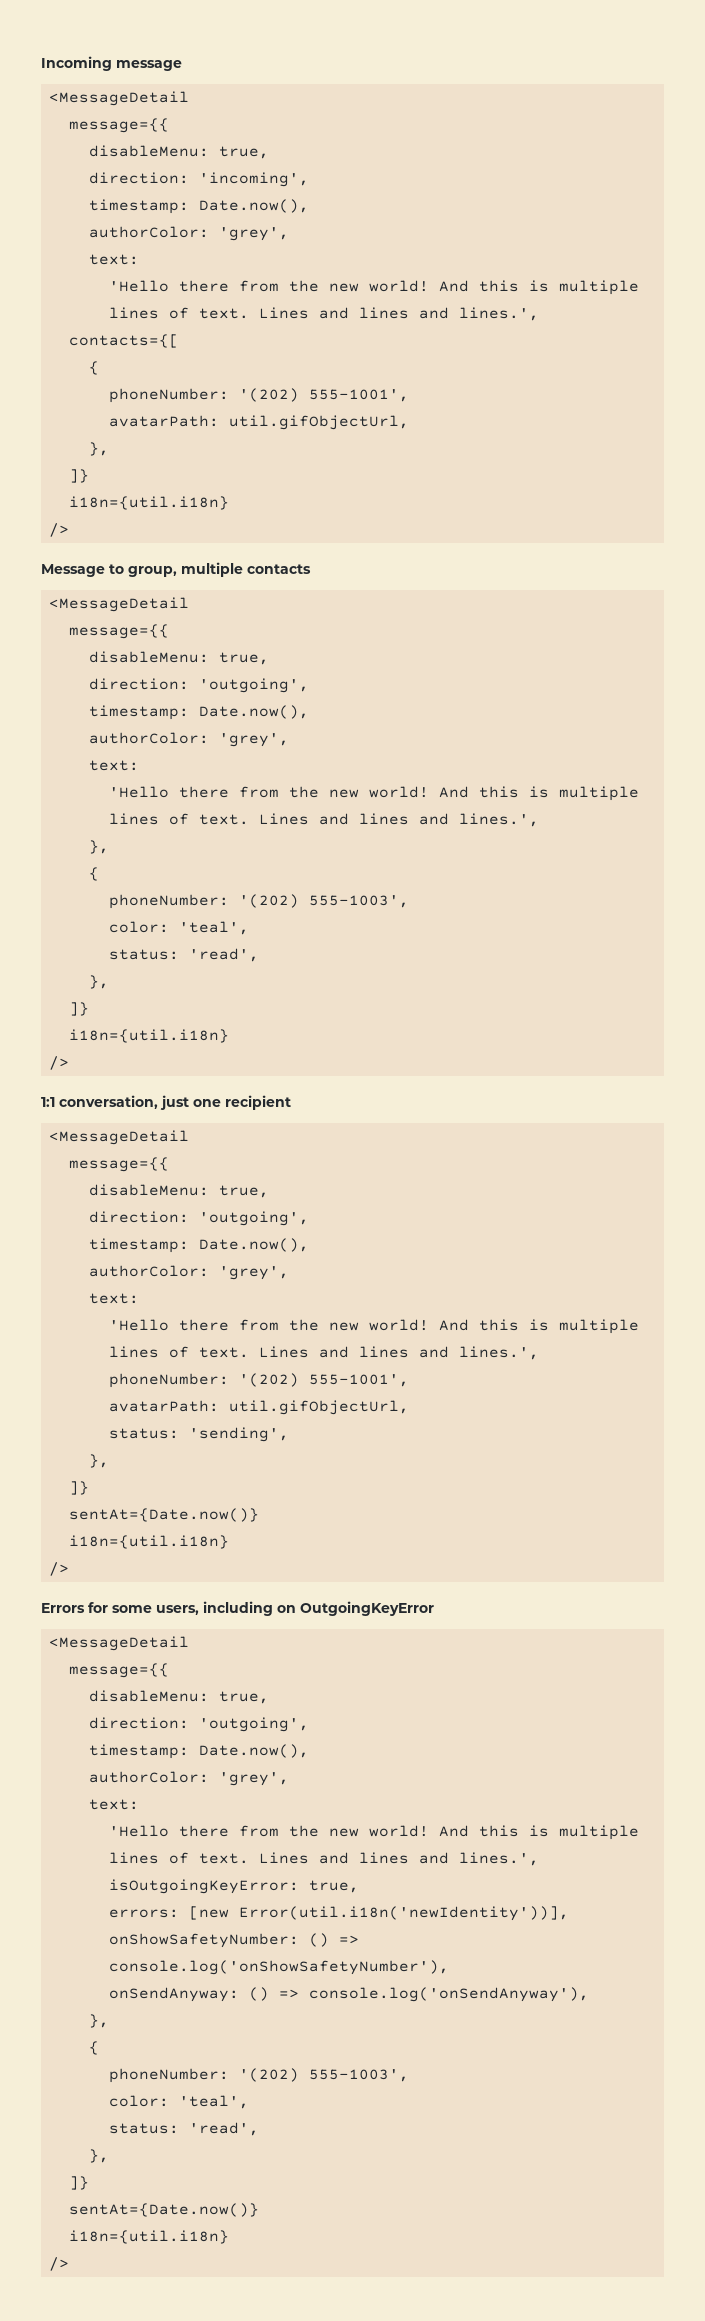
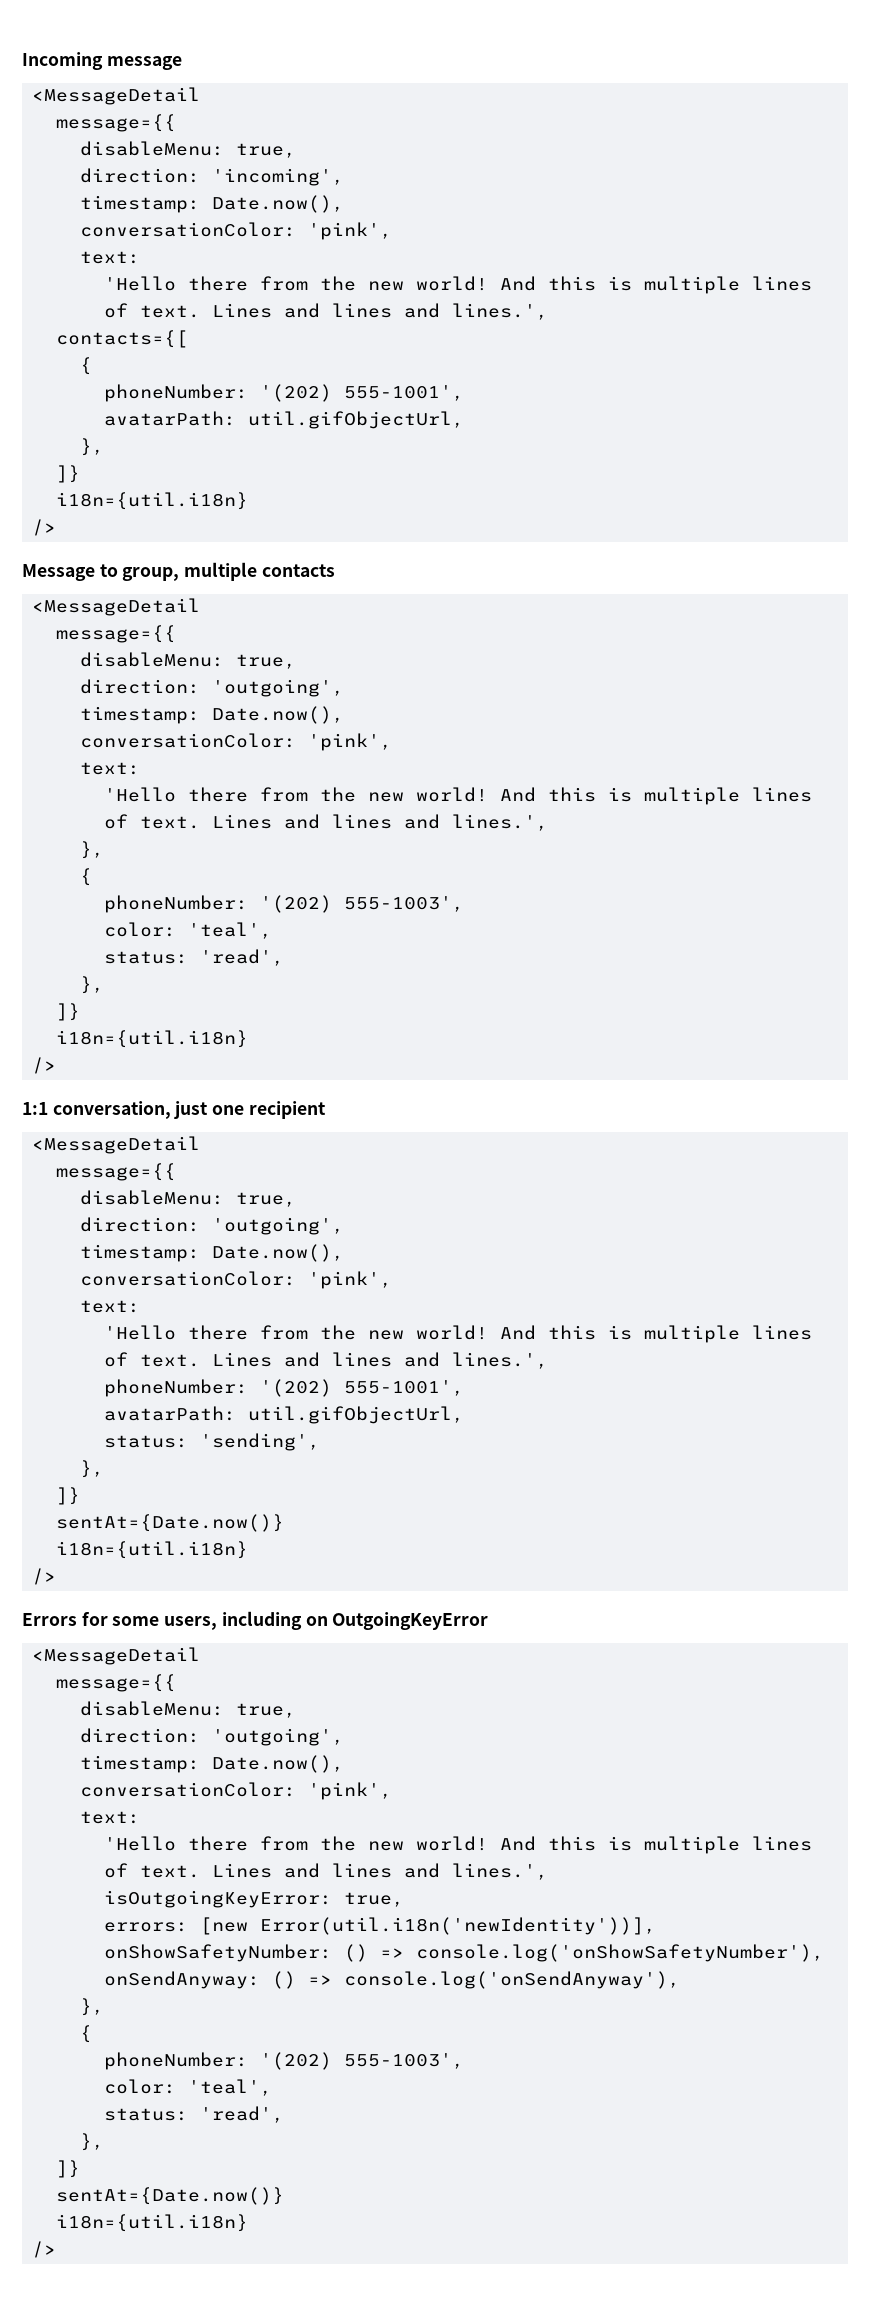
[89,226,290,241] authorColor: 'grey', -> [79,222,392,240] conversationColor: 'pink',
[89,732,290,747] authorColor: 'grey', -> [79,733,392,751] conversationColor: 'pink',
[89,1265,290,1280] authorColor: 'grey', -> [79,1271,392,1289] conversationColor: 'pink',
[89,1771,290,1786] authorColor: 'grey', -> [79,1782,392,1800] conversationColor: 'pink',

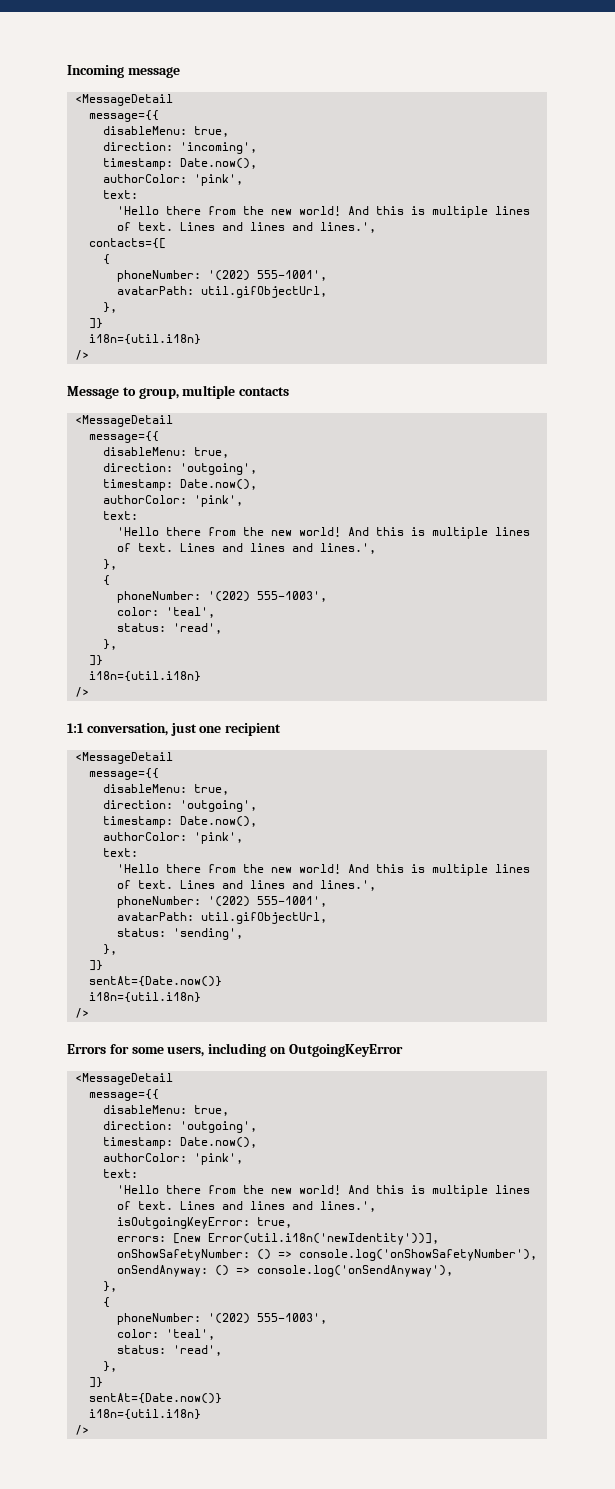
[79,222,296,237] conversationColor: -> [102,174,187,183] authorColor:
[79,733,296,748] conversationColor: -> [102,495,187,504] authorColor:
[79,1271,296,1286] conversationColor: -> [102,832,187,841] authorColor:
[79,1782,296,1797] conversationColor: -> [102,1153,187,1162] authorColor:

